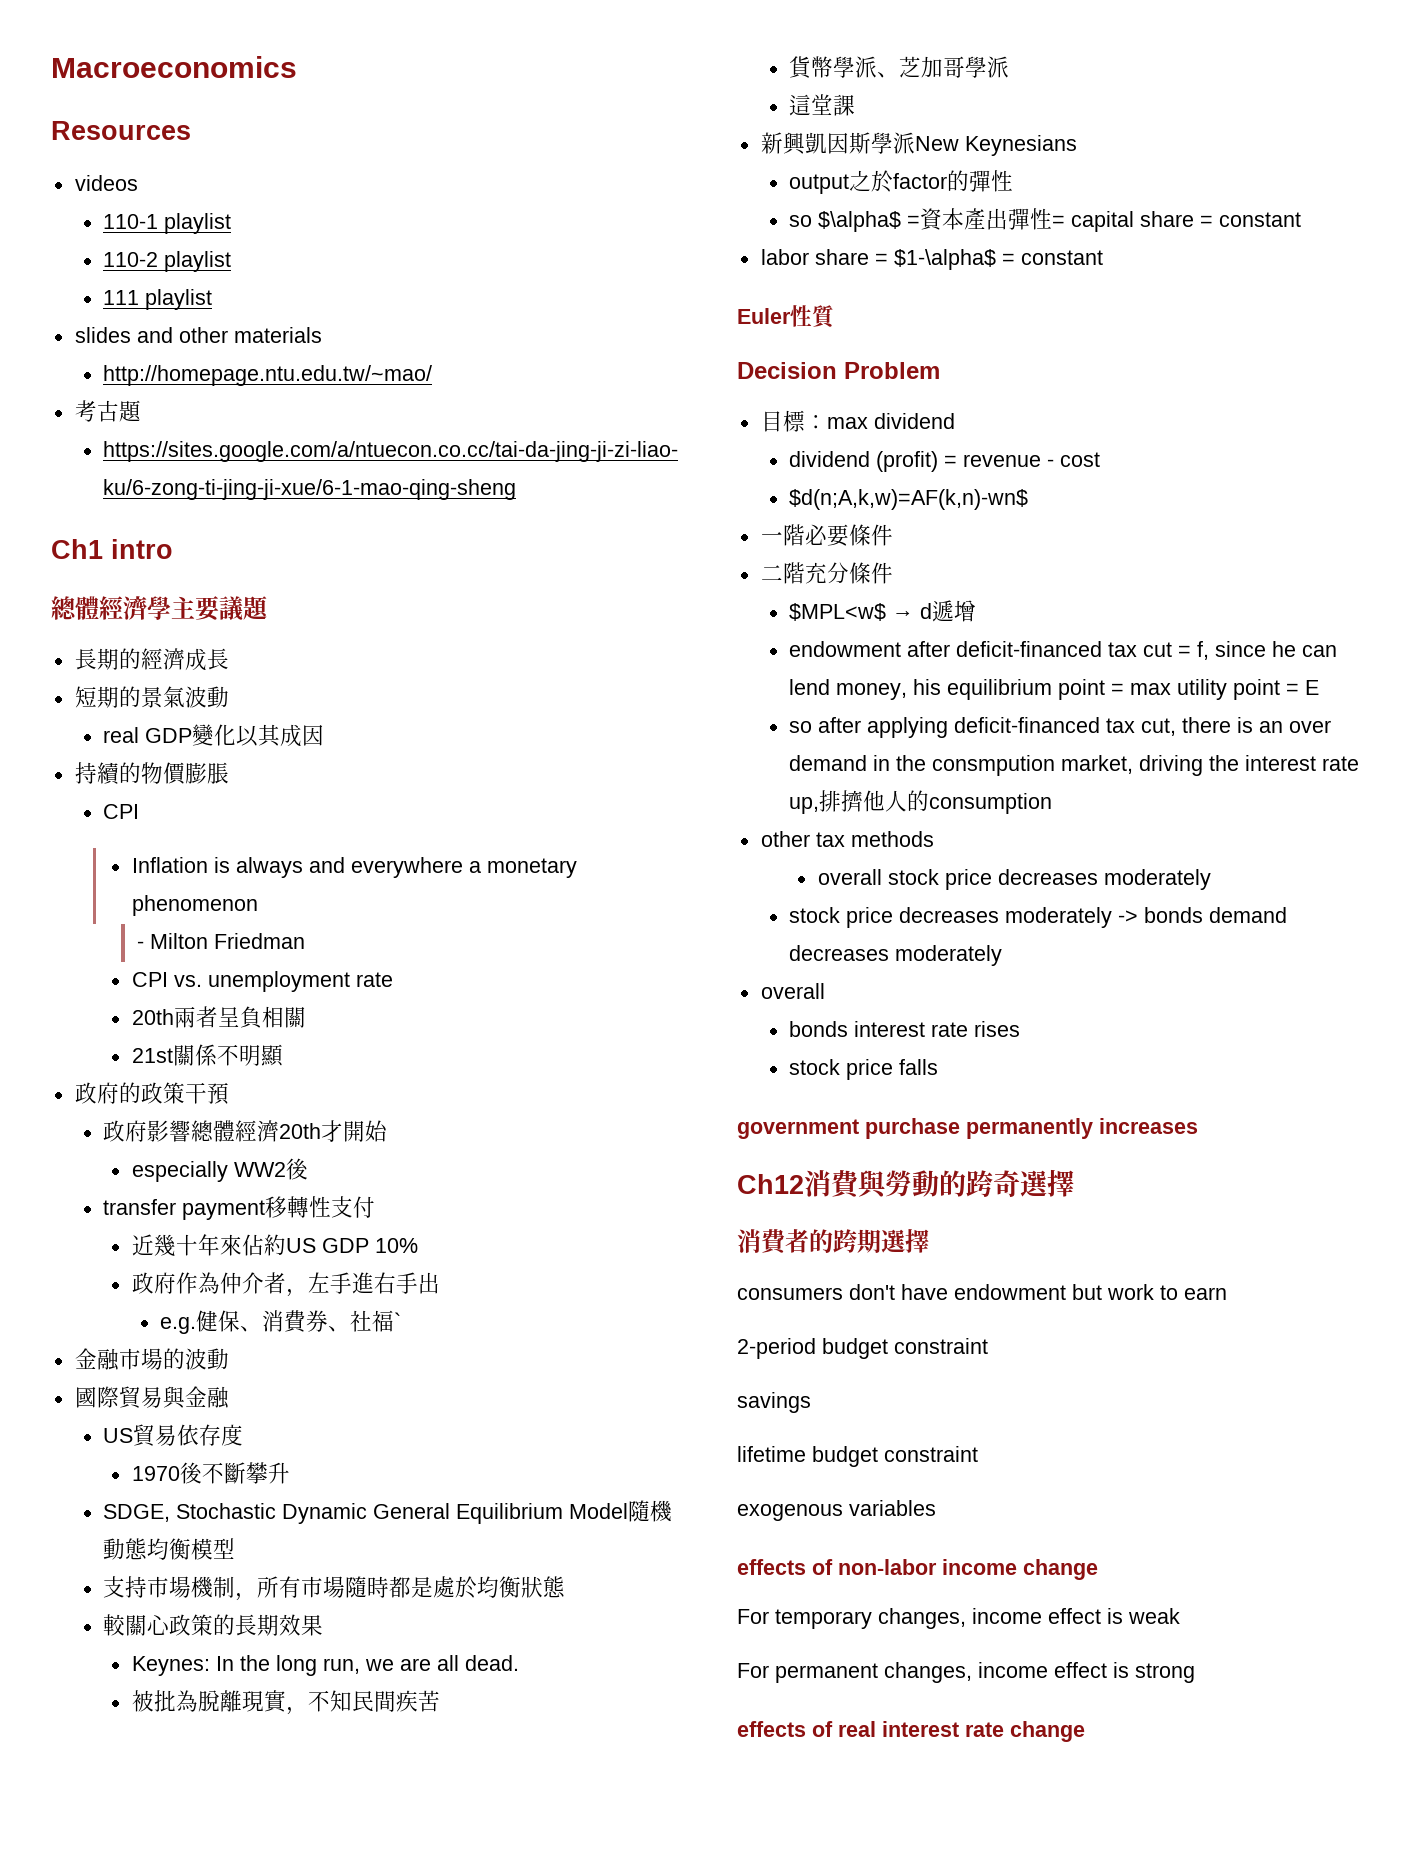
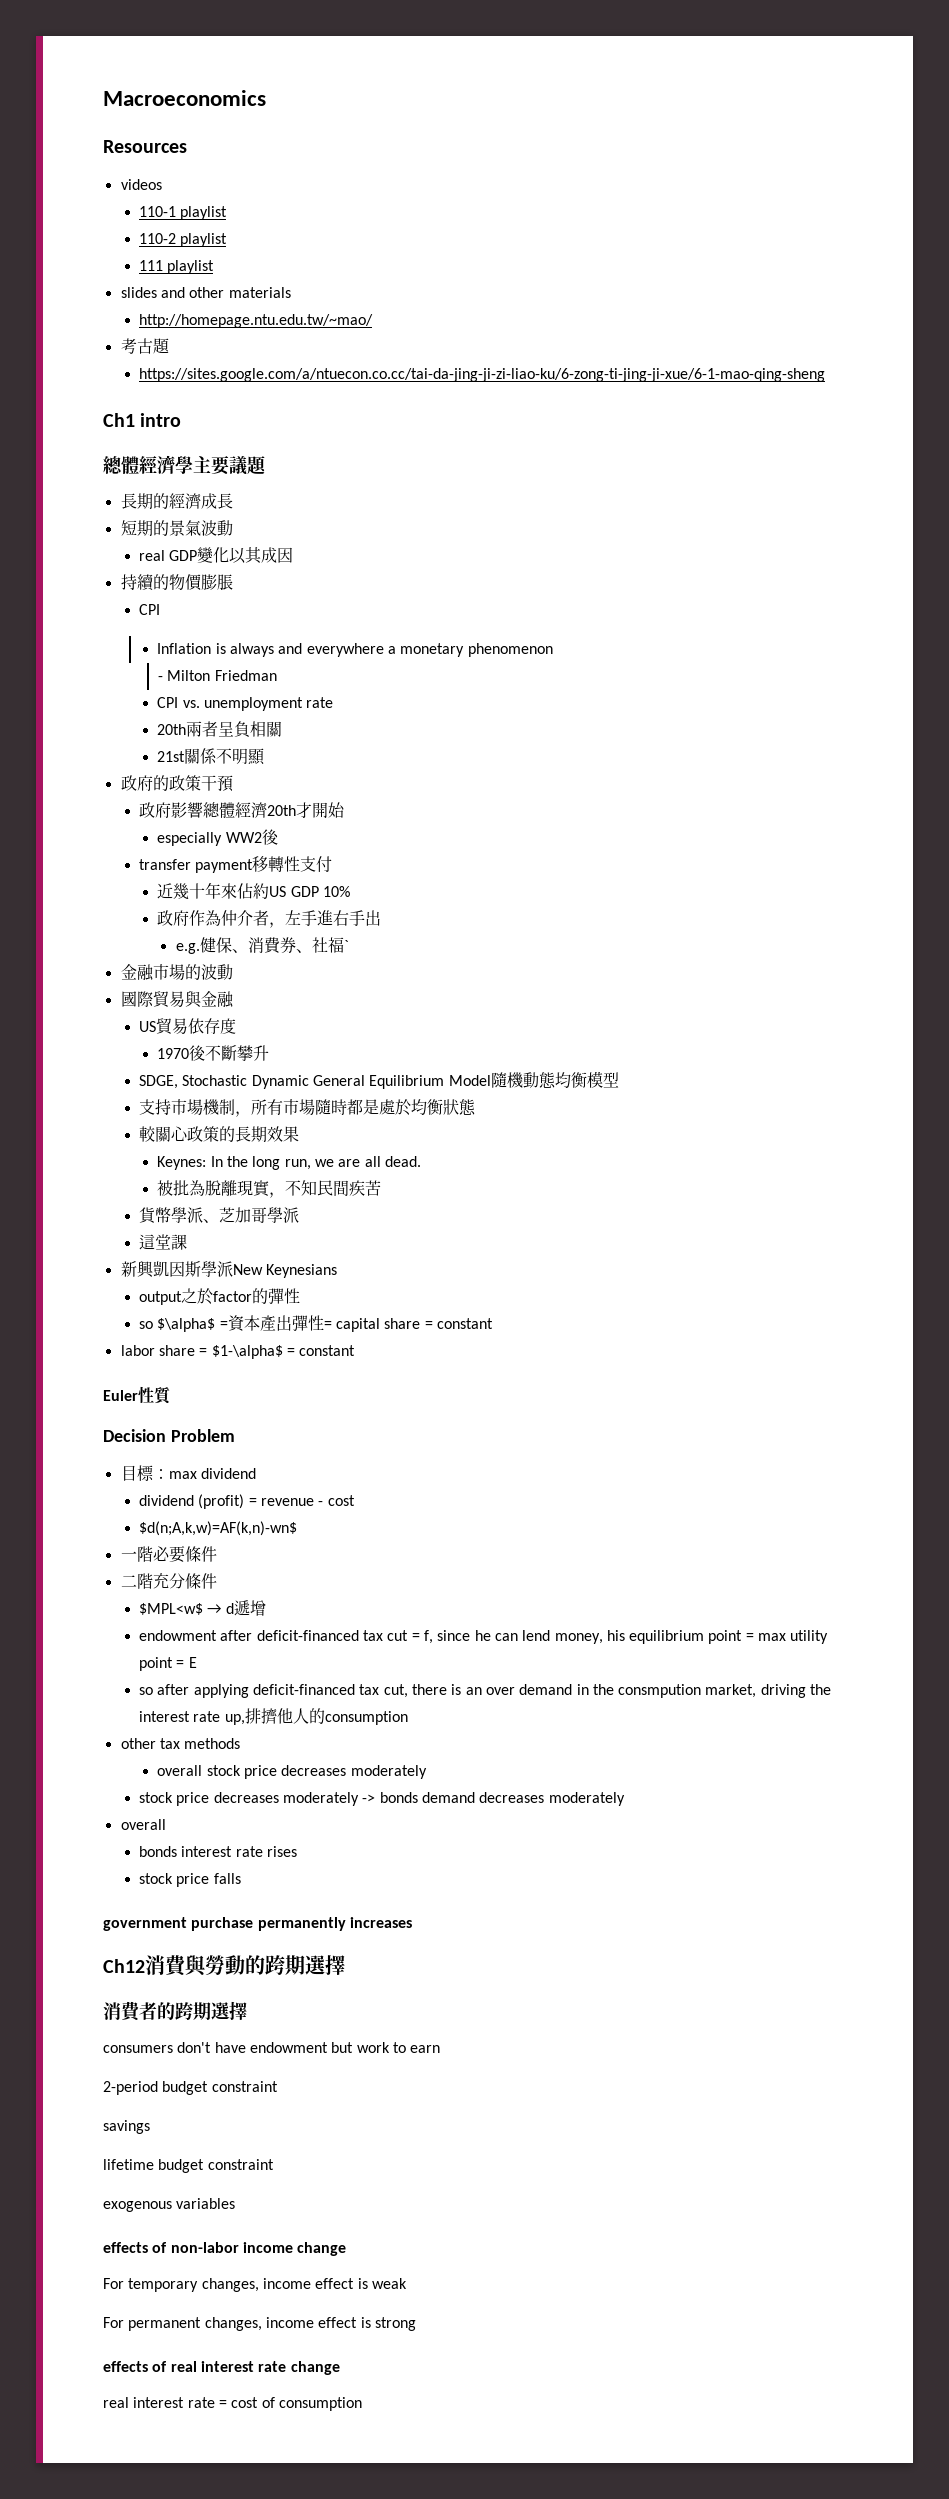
[993,1170,1020,1197] 奇 -> [285,1955,305,1975] 期
(1085, 1731) none -> [103,2397,362,2411] // real interest rate = cost of consumption

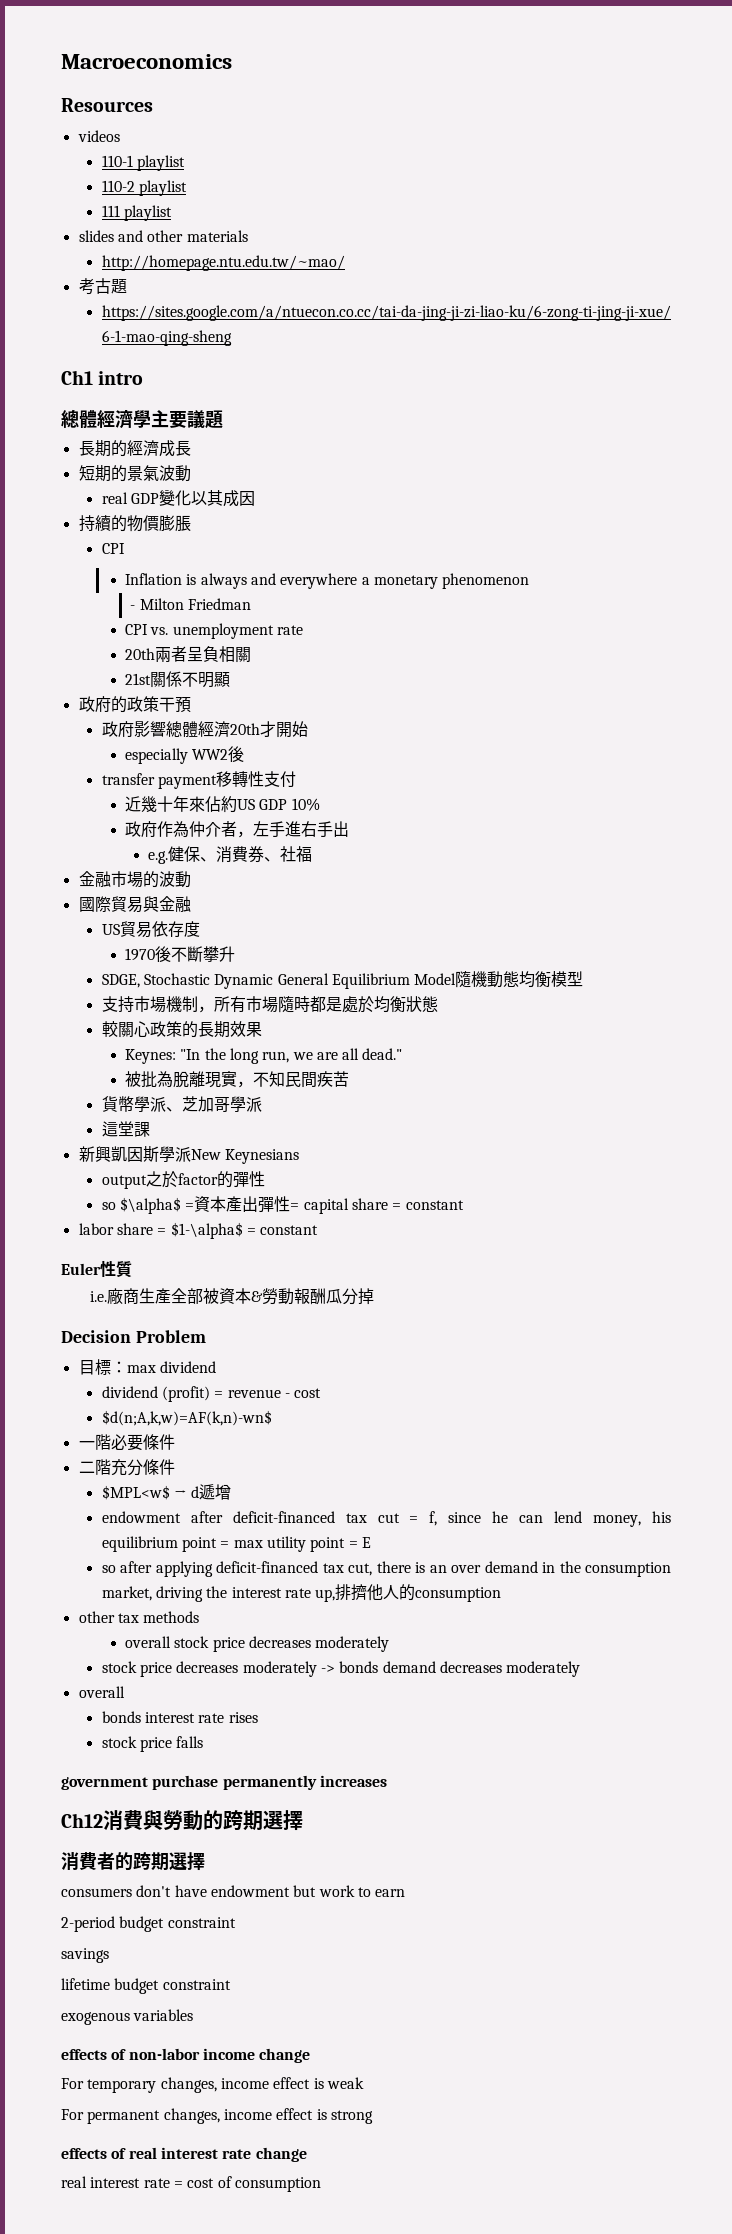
[343,940,349,951] ` -> (313, 854) none
[210,1156,223,1167] In -> [180,1049,201,1060] "In
[384,1156,421,1167] dead. -> [362,1048,403,1060] dead."
(172, 1395) none -> [90,1288,375,1305] // i.e.廠商生產全部被資本&勞動報酬瓜分掉
[618,1684,702,1698] consmpution -> [585,1562,672,1577] consumption

